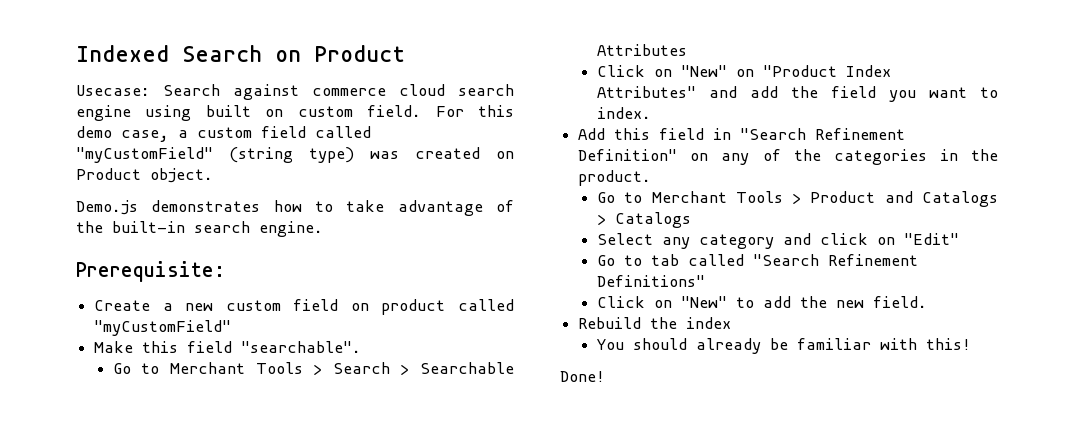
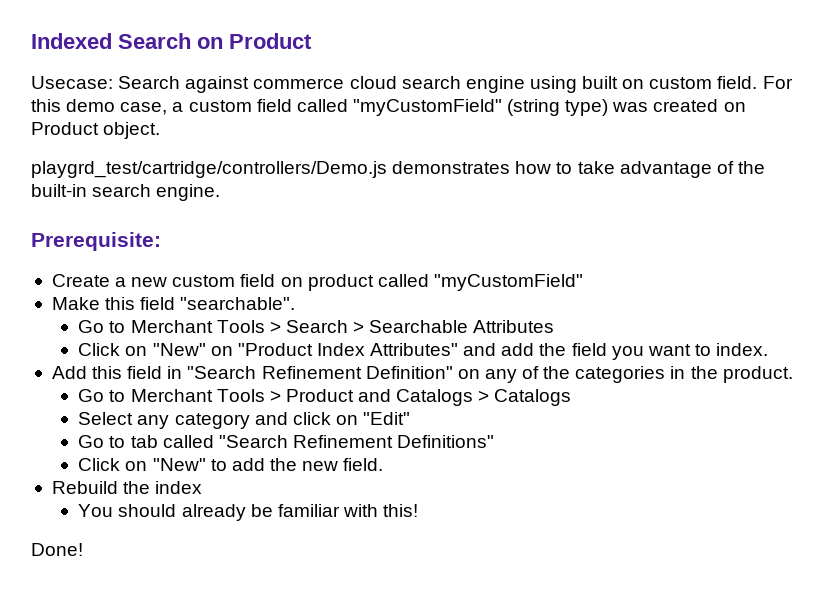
[76,200,138,215] Demo.js -> [31,161,387,178] playgrd_test/cartridge/controllers/Demo.js

